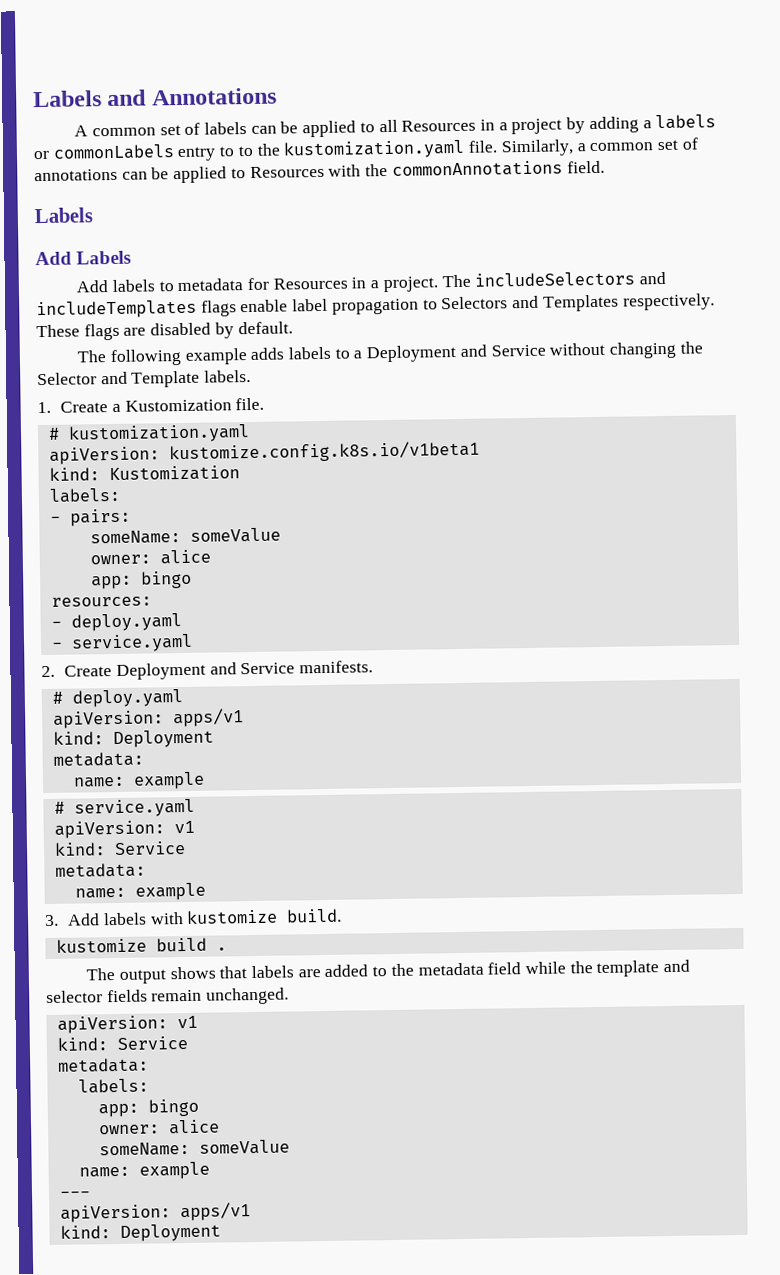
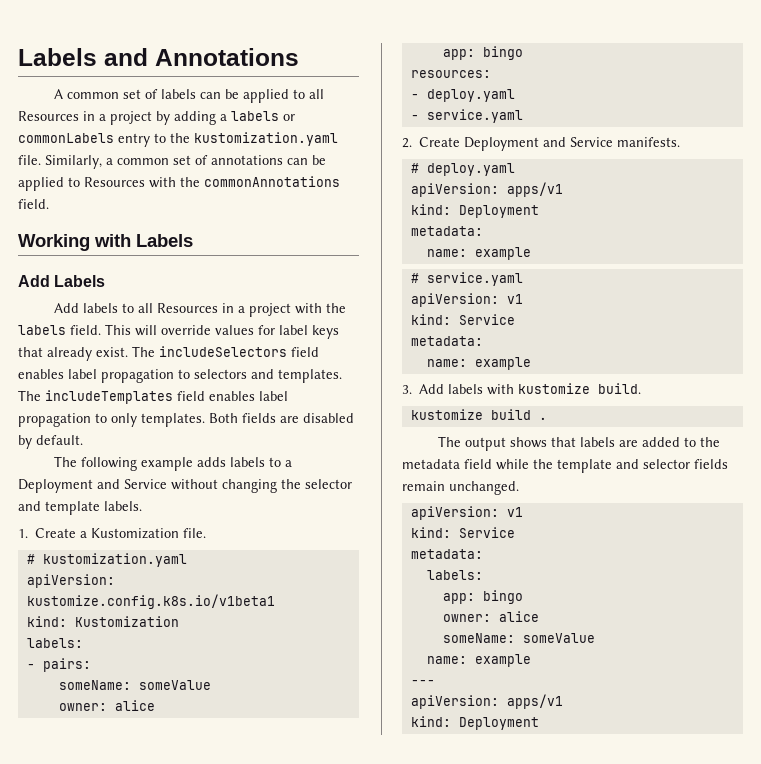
[237,145,254,157] to -> (166, 138) none
(605, 167) none -> [18,234,131,251] Working with
[177,271,667,293] [36,293,715,320] [36,323,120,341] metadata for Resources in a project. The includeSelectors and includeTemplates flags enable label propagation to Selectors and Templates respectively. These flags -> [137,303,346,317] [18,324,339,339] [18,346,319,361] [18,369,342,383] [18,390,288,404] [18,413,276,427] all Resources in a project with the labels field. This will override values for label keys that already exist. The includeSelectors field enables label propagation to selectors and templates. The includeTemplates field enables label propagation to only templates. Both fields
[37,370,201,388] Selector and Template -> [305,479,352,489] [18,501,100,515] selector and template

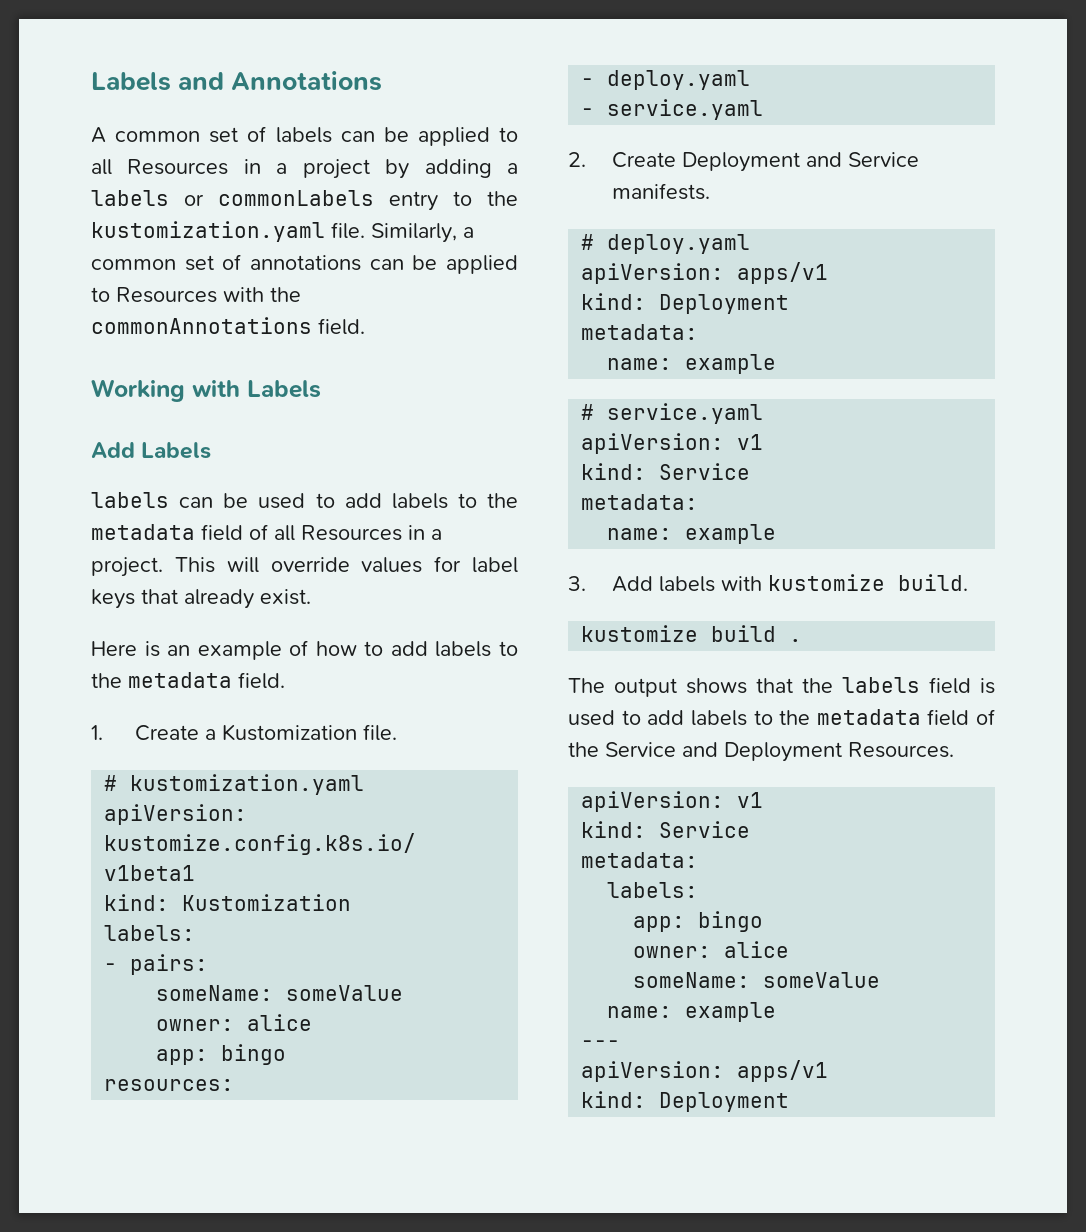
[53,303,346,317] [18,325,101,335] Add labels to all Resources in a project with the labels field. -> [91,492,518,509] [91,524,442,541] [91,557,163,577] labels can be used to add labels to the metadata field of all Resources in a project.
[132,346,319,357] [18,369,342,383] [18,390,288,404] [18,413,354,427] [18,435,83,449] [53,456,292,471] [18,479,352,493] [18,501,142,515] The includeSelectors field enables label propagation to selectors and templates. The includeTemplates field enables label propagation to only templates. Both fields are disabled by default. // The following example adds labels to a Deployment and Service without changing the selector and template labels. -> [91,640,518,660] [91,672,285,689] // Here is an example of how to add labels to the metadata field.
[579,437,720,447] [402,459,728,473] [402,481,519,495] labels are added to the metadata field while the template and selector fields remain unchanged. -> [802,677,995,694] [568,709,995,726] [568,742,954,762] the labels field is used to add labels to the metadata field of the Service and Deployment Resources.

